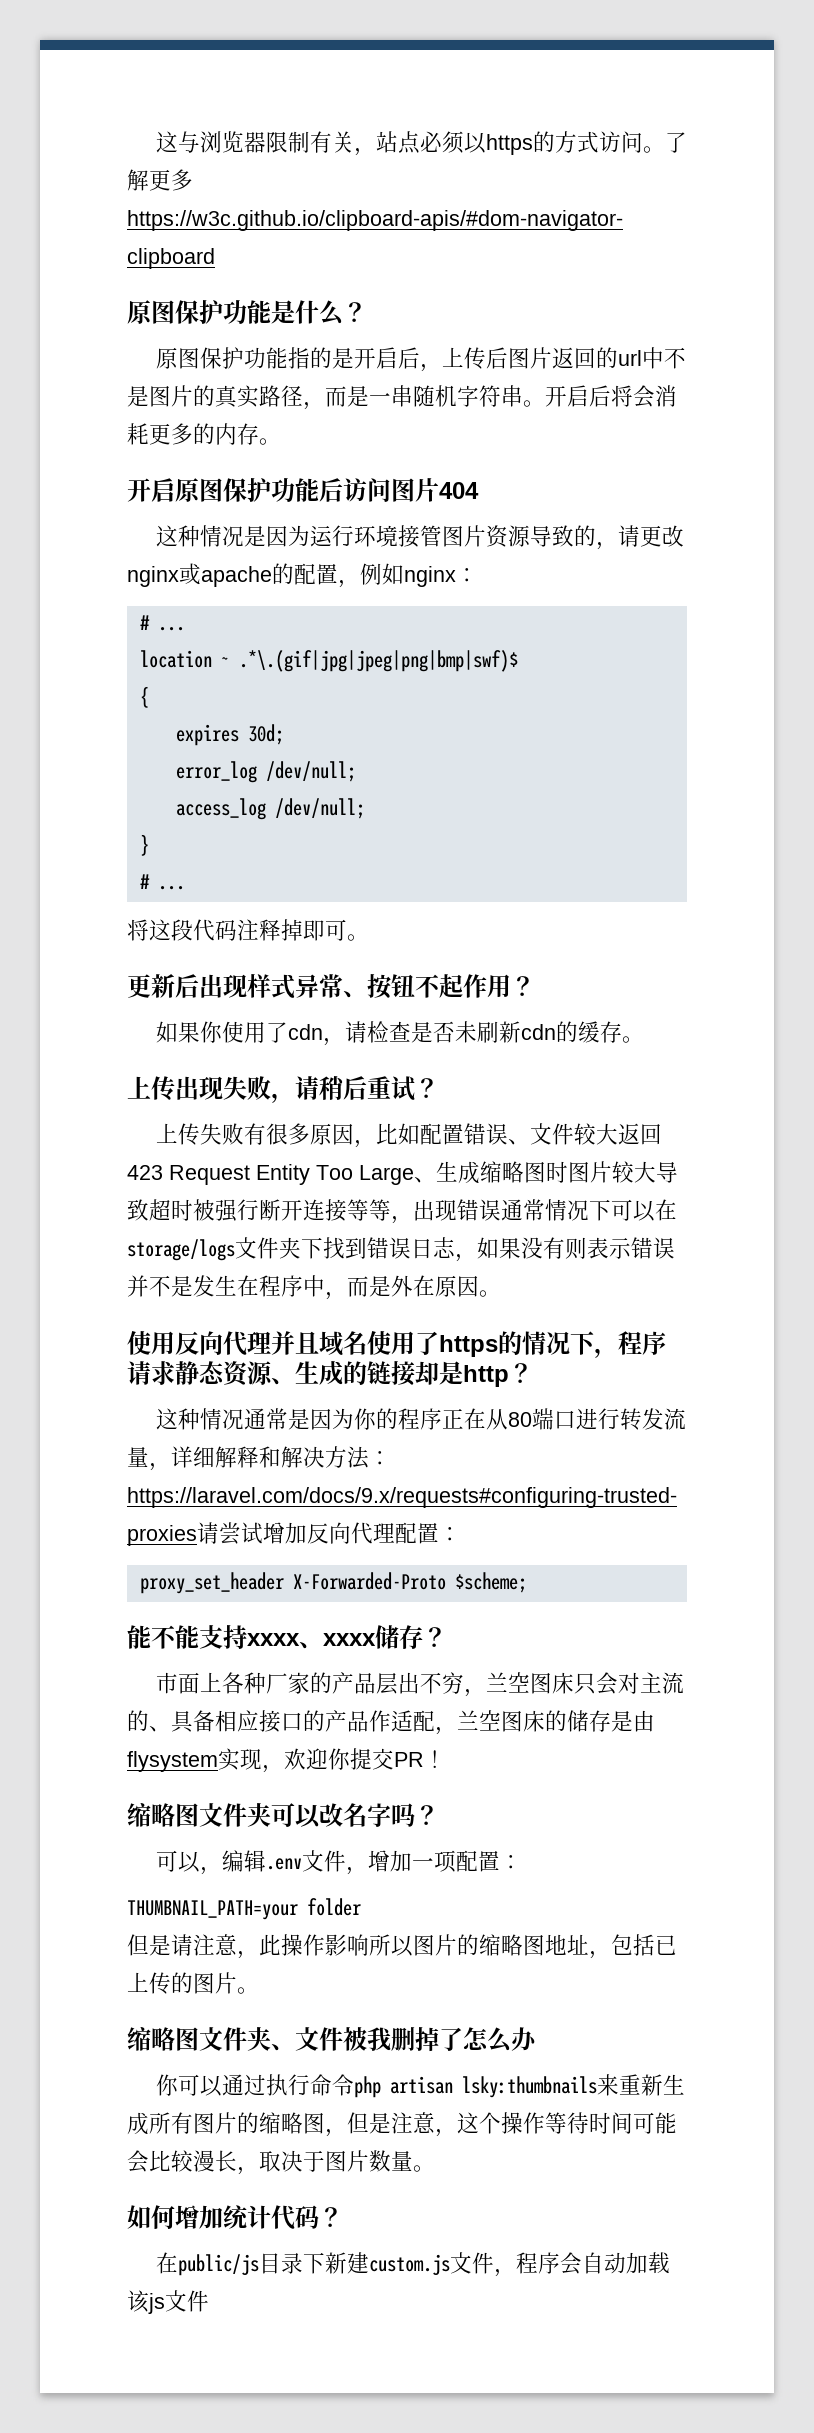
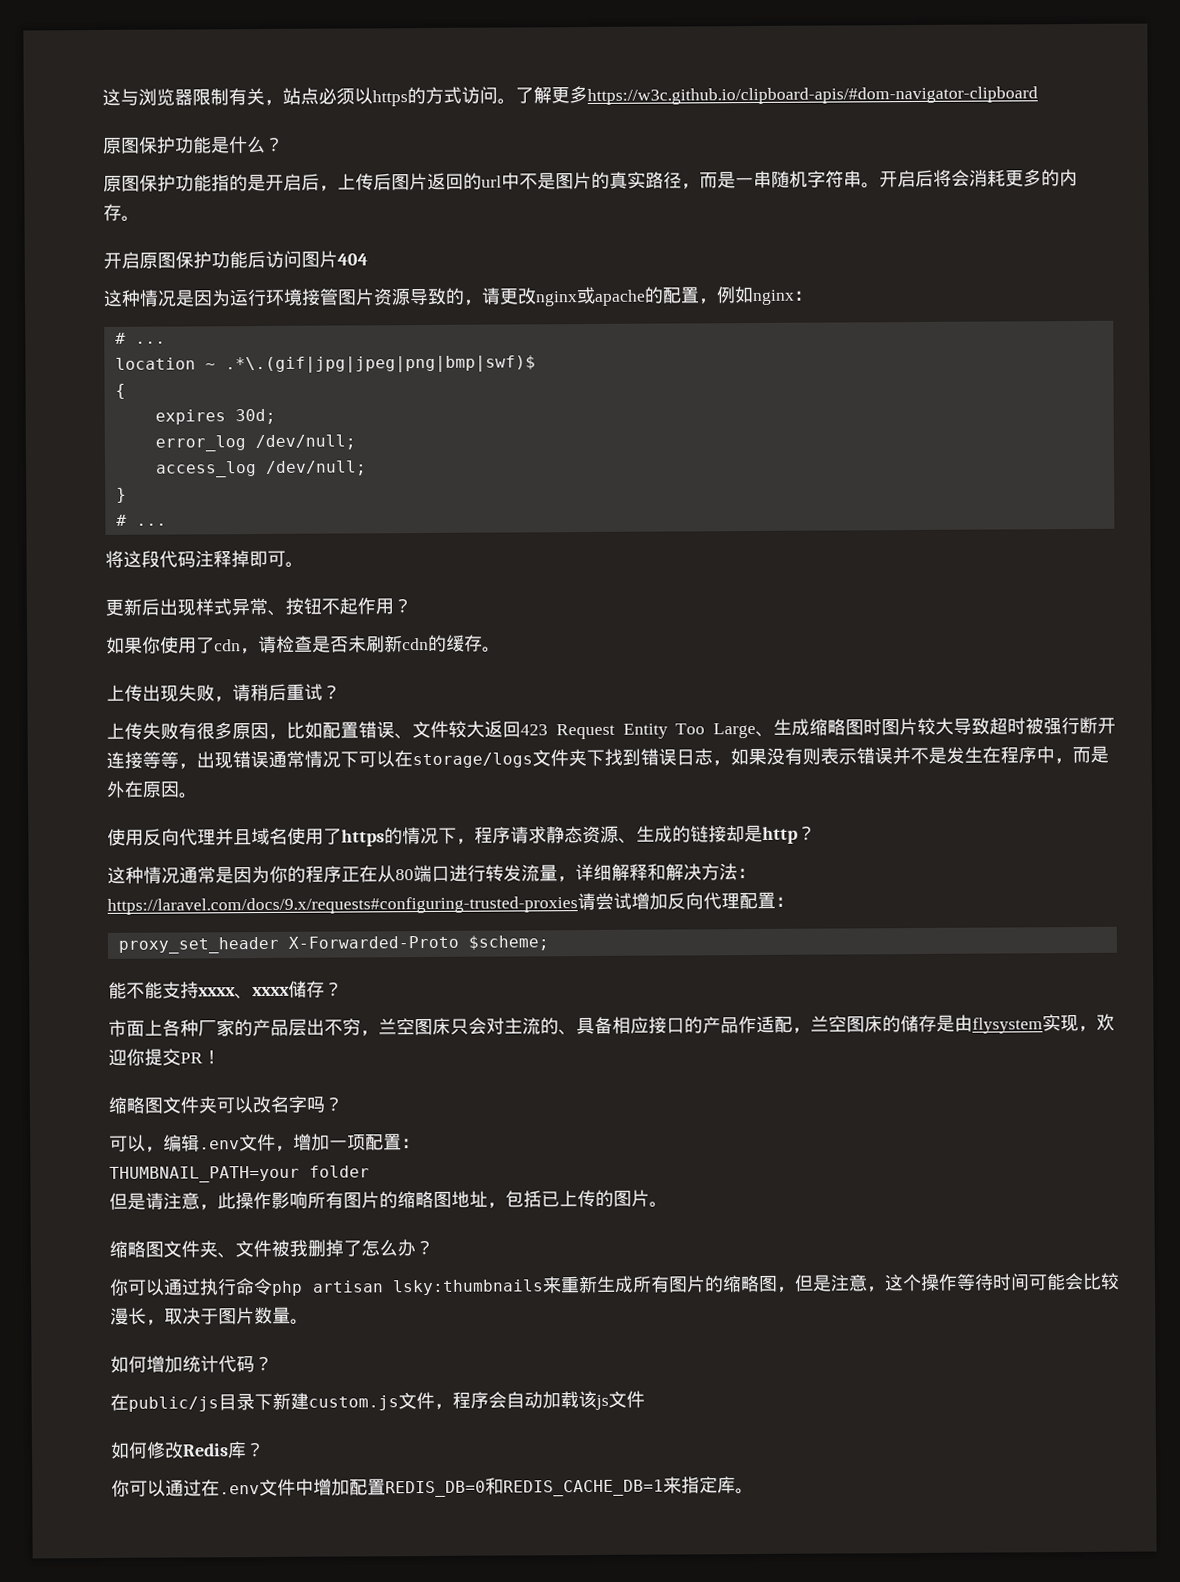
[391,1935,413,1957] 以 -> [325,1191,344,1209] 有
(537, 2039) none -> [415,1239,434,1256] ？
(209, 2301) none -> [110,1441,265,1459] [111,1476,754,1498] // 如何修改Redis库？ // 你可以通过在.env文件中增加配置REDIS_DB=0和REDIS_CACHE_DB=1来指定库。

